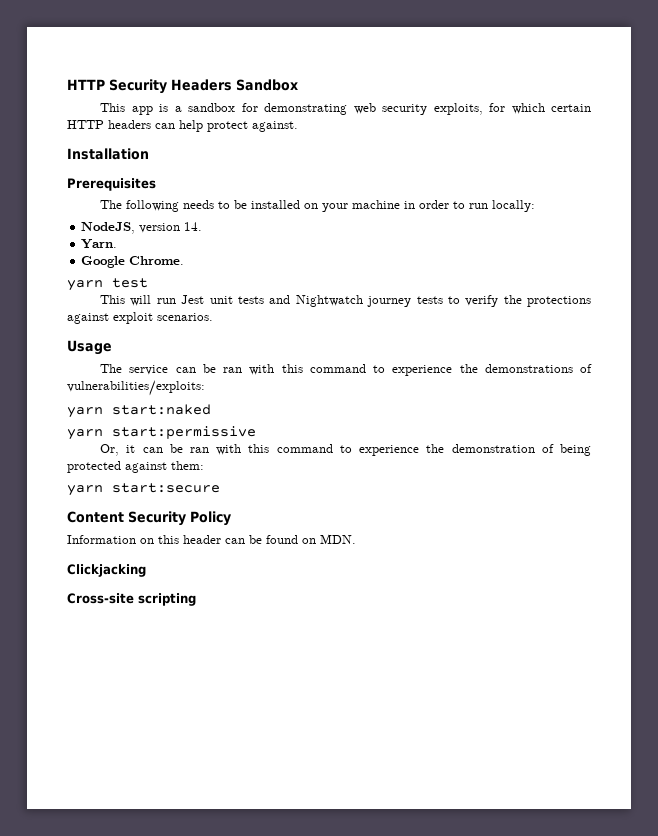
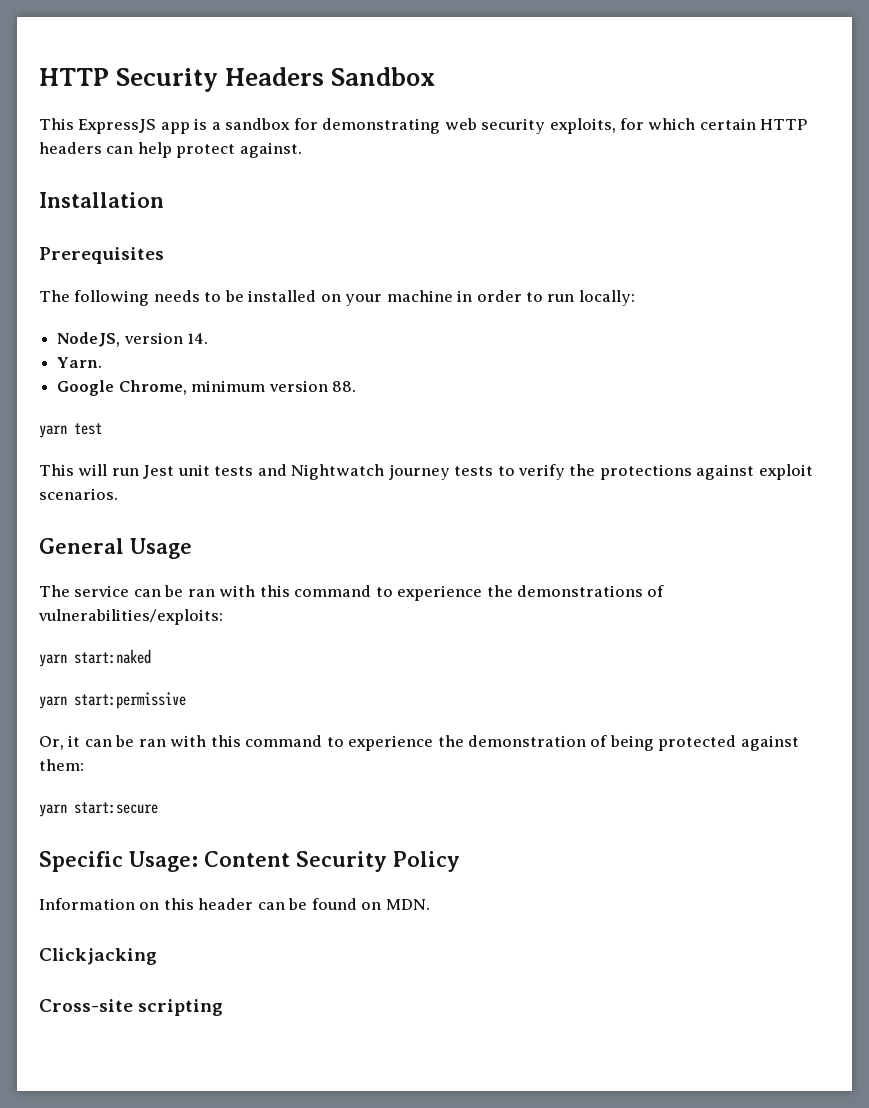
(126, 107) none -> [78,119,157,134] ExpressJS
[129,256,185,265] Chrome. -> [118,380,356,395] Chrome, minimum version 88.
(213, 317) none -> [39,538,124,554] General
(220, 488) none -> [39,851,198,872] Specific Usage:

